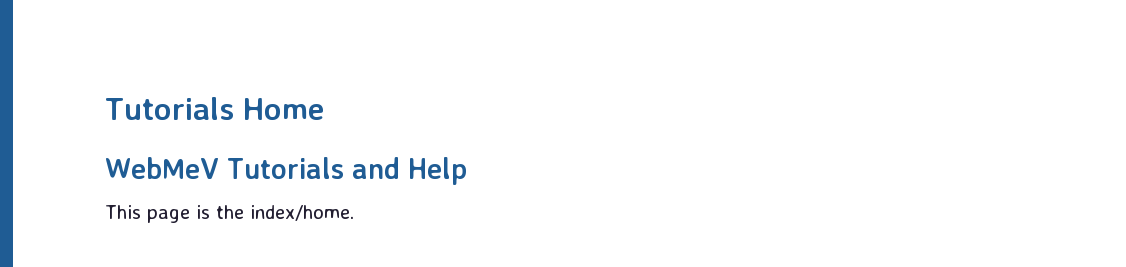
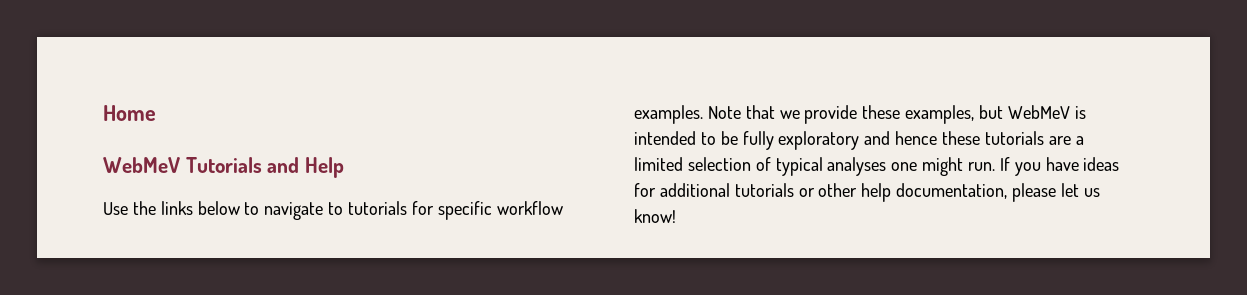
[105,97,234,120] Tutorials -> (103, 113) none
[105,205,354,223] This page is the index/home. -> [103,201,563,220] [634,105,1086,124] [634,131,1084,150] [634,157,1120,176] [634,183,1100,202] [634,209,676,223] Use the links below to navigate to tutorials for specific workflow examples. Note that we provide these examples, but WebMeV is intended to be fully exploratory and hence these tutorials are a limited selection of typical analyses one might run. If you have ideas for additional tutorials or other help documentation, please let us know!

